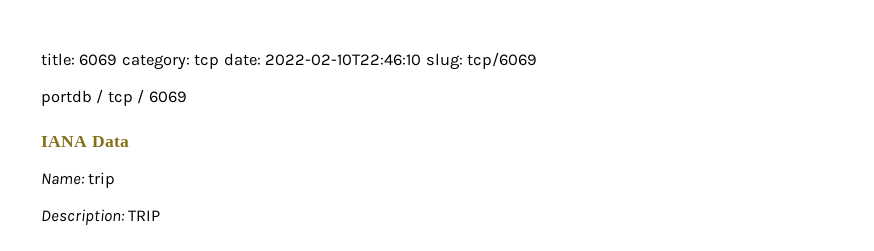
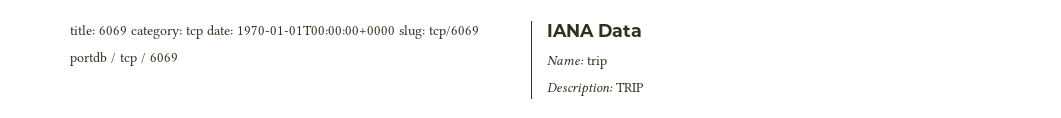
[265,54,422,66] 2022-02-10T22:46:10 -> [237,25,395,35] 1970-01-01T00:00:00+0000

